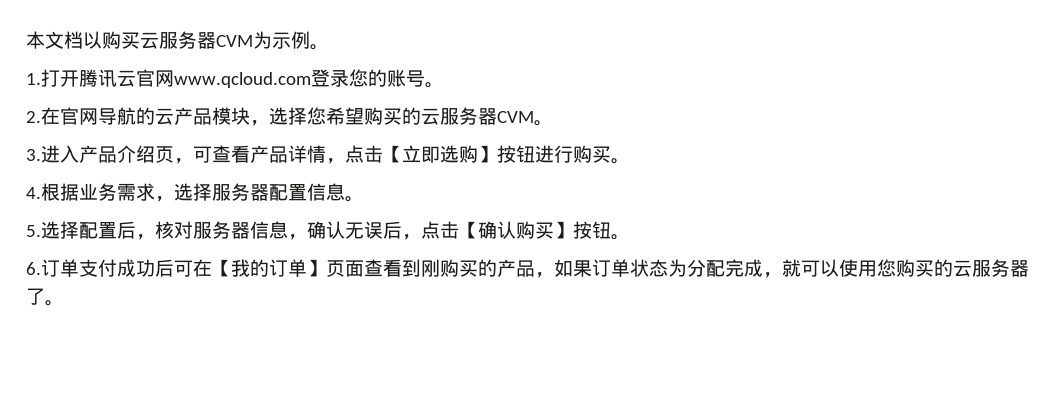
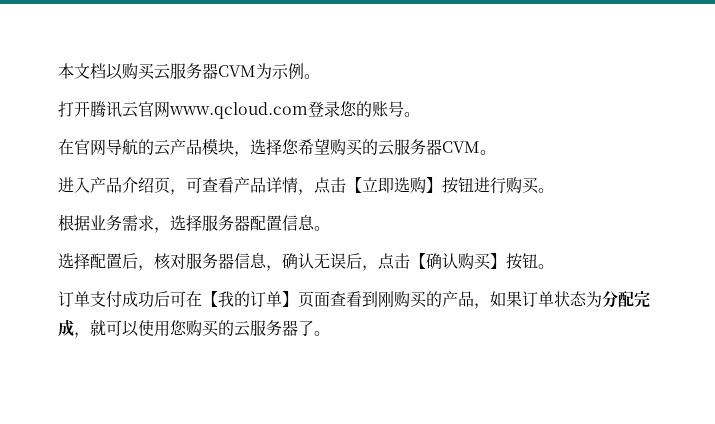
[26,73,41,85] 1. -> (320, 76) none
[26,111,41,123] 2. -> (420, 114) none
[26,149,41,161] 3. -> (496, 152) none
[26,187,41,199] 4. -> (554, 190) none
[26,225,41,237] 5. -> (330, 228) none
[26,262,41,275] 6. -> (554, 266) none

